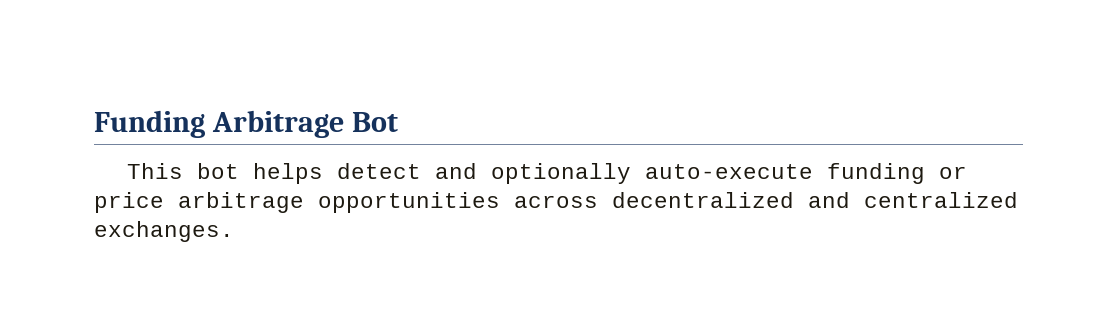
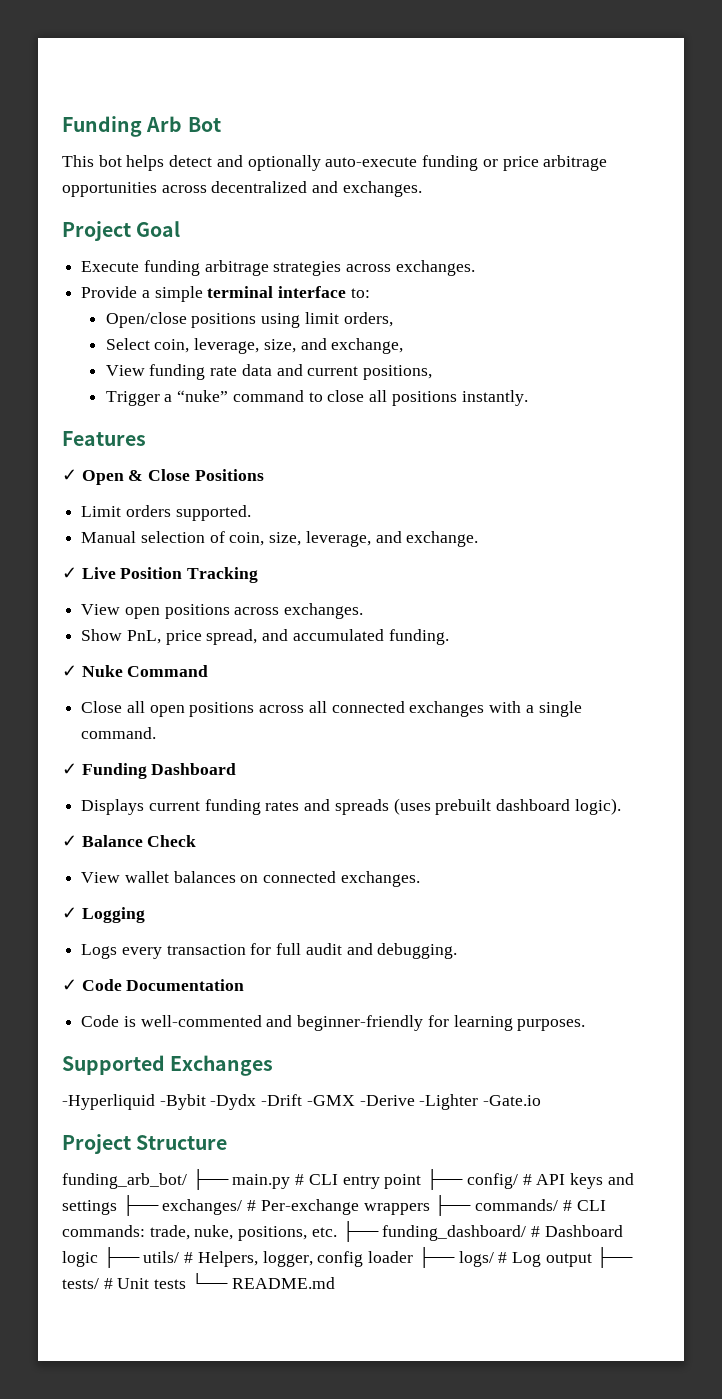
[94,110,344,138] Funding Arbitrage -> [62,116,183,137] Funding Arb
[864,192,1018,208] [94,221,234,242] centralized exchanges. -> [342,181,422,197] [62,221,181,241] [81,260,475,276] [81,286,370,302] [105,312,393,328] [105,338,404,354] [105,364,433,380] [105,390,528,406] [62,431,146,446] [62,469,264,485] [81,505,251,521] [81,531,479,547] [62,567,259,583] [81,603,364,619] [81,629,449,645] [62,665,209,677] [81,701,582,717] [81,727,157,739] [62,763,237,779] [81,798,621,815] [62,835,197,847] [81,871,420,887] [62,907,145,923] [81,943,458,959] [62,979,245,991] [81,1015,586,1031] [62,1055,274,1076] [62,1094,542,1110] [62,1134,228,1154] [62,1169,634,1190] [62,1195,606,1216] [62,1221,623,1242] [62,1247,634,1268] [62,1273,335,1289] exchanges. // Project Goal // Execute funding arbitrage strategies across exchanges. // Provide a simple terminal interface to: // Open/close positions using limit orders, // Select coin, leverage, size, and exchange, // View funding rate data and current positions, // Trigger a “nuke” command to close all positions instantly. // Features // ✓ Open & Close Positions // Limit orders supported. // Manual selection of coin, size, leverage, and exchange. // ✓ Live Position Tracking // View open positions across exchanges. // Show PnL, price spread, and accumulated funding. // ✓ Nuke Command // Close all open positions across all connected exchanges with a single command. // ✓ Funding Dashboard // Displays current funding rates and spreads (uses prebuilt dashboard logic). // ✓ Balance Check // View wallet balances on connected exchanges. // ✓ Logging // Logs every transaction for full audit and debugging. // ✓ Code Documentation // Code is well-commented and beginner-friendly for learning purposes. // Supported Exchanges // -Hyperliquid -Bybit -Dydx -Drift -GMX -Derive -Lighter -Gate.io // Project Structure // funding_arb_bot/ ├── main.py # CLI entry point ├── config/ # API keys and settings ├── exchanges/ # Per-exchange wrappers ├── commands/ # CLI commands: trade, nuke, positions, etc. ├── funding_dashboard/ # Dashboard logic ├── utils/ # Helpers, logger, config loader ├── logs/ # Log output ├── tests/ # Unit tests └── README.md

